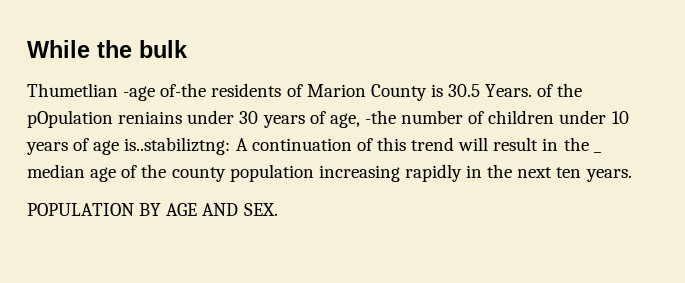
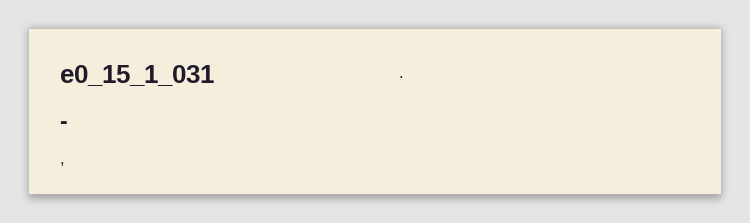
[27,40,188,58] [27,83,583,101] [27,110,629,128] [26,137,589,155] [593,151,602,153] [27,164,632,182] [27,203,278,216] While the bulk // Thumetlian -age of-the residents of Marion County is 30.5 Years. of the pOpulation reniains under 30 years of age, -the number of children under 10 years of age is..stabiliztng: A continuation of this trend will result in the _ median age of the county population increasing rapidly in the next ten years. // POPULATION BY AGE AND SEX. -> [60,65,214,86] [60,121,68,129] [60,162,65,166] [399,76,404,78] e0_15_1_031 // - // , // .

